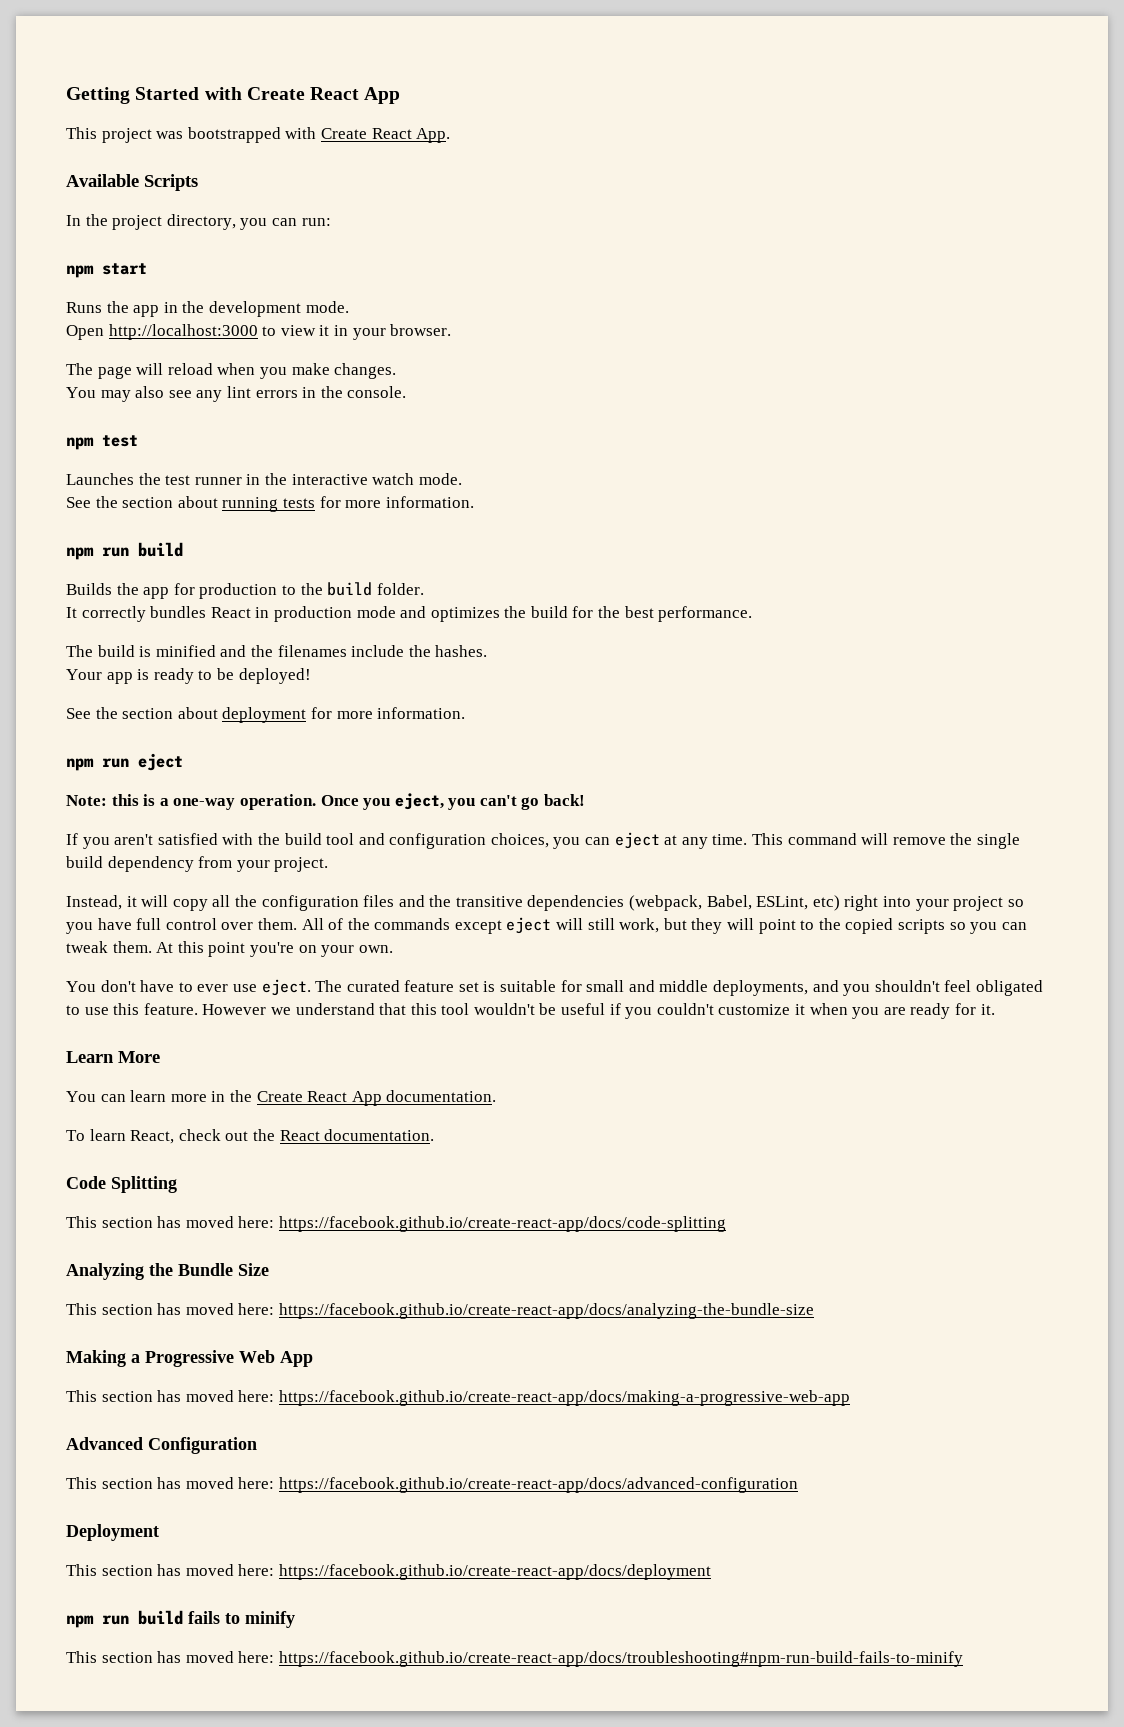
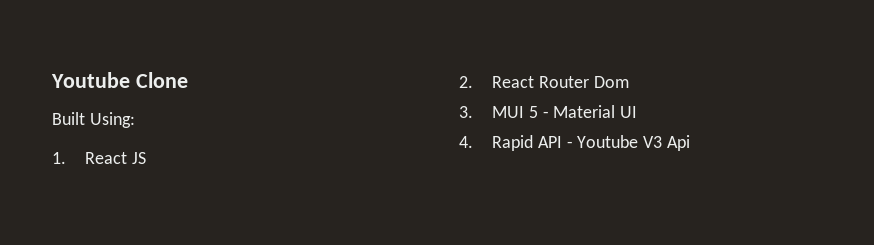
[66,87,401,104] [66,127,451,143] [66,174,198,191] [66,214,331,230] [66,263,147,278] [66,301,349,317] [66,324,452,340] [66,363,397,379] [66,386,407,402] [66,435,138,450] [66,473,462,485] [66,496,474,512] [66,542,183,560] [66,582,424,599] [66,606,753,622] [66,645,488,657] [66,668,311,684] [66,707,466,723] [66,753,183,771] [66,793,586,810] [66,832,1020,849] [66,856,329,872] [66,895,1024,911] [66,917,1027,934] [66,941,393,957] [66,979,1043,996] [66,1003,995,1019] [66,1051,160,1063] [66,1090,497,1106] [66,1129,435,1144] [66,1176,177,1193] [66,1216,726,1232] [66,1263,269,1280] [66,1303,814,1319] [66,1350,313,1367] [66,1390,850,1406] [66,1437,257,1454] [66,1477,798,1493] [66,1524,159,1541] [66,1564,711,1580] [66,1610,295,1628] [66,1651,963,1667] Getting Started with Create React App // This project was bootstrapped with Create React App. // Available Scripts // In the project directory, you can run: // npm start // Runs the app in the development mode. // Open http://localhost:3000 to view it in your browser. // The page will reload when you make changes. // You may also see any lint errors in the console. // npm test // Launches the test runner in the interactive watch mode. // See the section about running tests for more information. // npm run build // Builds the app for production to the build folder. // It correctly bundles React in production mode and optimizes the build for the best performance. // The build is minified and the filenames include the hashes. // Your app is ready to be deployed! // See the section about deployment for more information. // npm run eject // Note: this is a one-way operation. Once you eject, you can't go back! // If you aren't satisfied with the build tool and configuration choices, you can eject at any time. This command will remove the single build dependency from your project. // Instead, it will copy all the configuration files and the transitive dependencies (webpack, Babel, ESLint, etc) right into your project so you have full control over them. All of the commands except eject will still work, but they will point to the copied scripts so you can tweak them. At this point you're on your own. // You don't have to ever use eject. The curated feature set is suitable for small and middle deployments, and you shouldn't feel obligated to use this feature. However we understand that this tool wouldn't be useful if you couldn't customize it when you are ready for it. // Learn More // You can learn more in the Create React App documentation. // To learn React, check out the React documentation. // Code Splitting // This section has moved here: https://facebook.github.io/create-react-app/docs/code-splitting // Analyzing the Bundle Size // This section has moved here: https://facebook.github.io/create-react-app/docs/analyzing-the-bundle-size // Making a Progressive Web App // This section has moved here: https://facebook.github.io/create-react-app/docs/making-a-progressive-web-app // Advanced Configuration // This section has moved here: https://facebook.github.io/create-react-app/docs/advanced-configuration // Deployment // This section has moved here: https://facebook.github.io/create-react-app/docs/deployment // npm run build fails to minify // This section has moved here: https://facebook.github.io/create-react-app/docs/troubleshooting#npm-run-build-fails-to-minify -> [51,72,188,88] [52,112,135,128] [52,152,146,164] [459,76,629,88] [459,105,638,118] [459,135,690,151] Youtube Clone // Built Using: // 1. React JS // 2. React Router Dom // 3. MUI 5 - Material UI // 4. Rapid API - Youtube V3 Api

